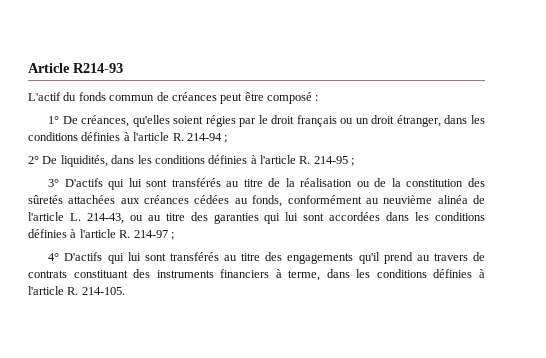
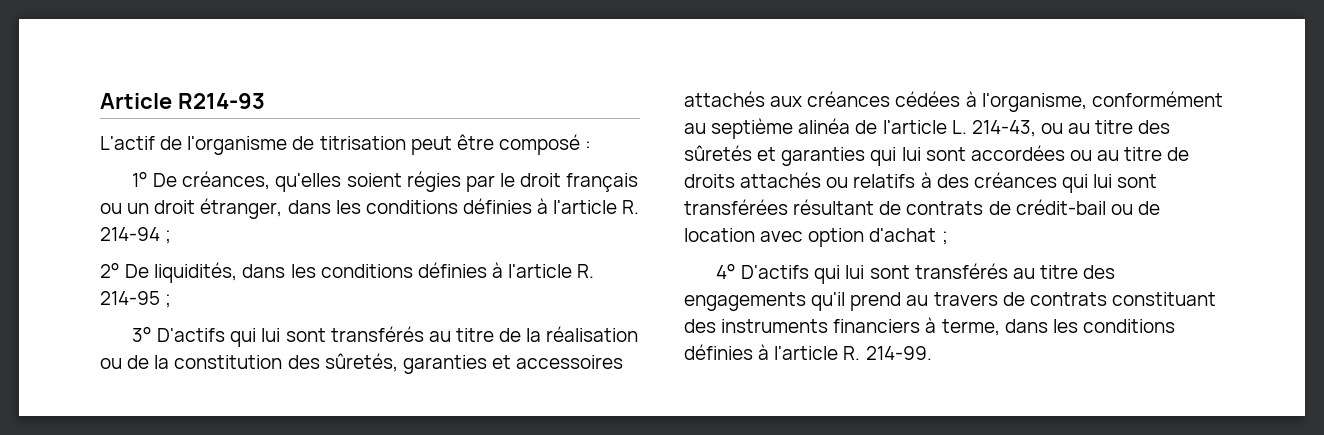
[63,92,217,101] du fonds commun de créances -> [160,136,406,155] de l'organisme de titrisation
[28,195,116,204] sûretés attachées -> [324,353,624,374] [684,91,765,107] sûretés, garanties et accessoires attachés
[234,195,283,207] au fonds, -> [965,91,1087,112] à l'organisme,
[383,195,433,204] neuvième -> [711,118,794,139] septième
(208, 216) none -> [684,145,777,161] sûretés et
[386,212,486,221] [28,229,168,238] dans les conditions définies à l'article R. 214-97 -> [1069,147,1190,161] [684,172,1158,193] [684,199,1160,215] [684,228,937,247] ou au titre de droits attachés ou relatifs à des créances qui lui sont transférées résultant de contrats de crédit-bail ou de location avec option d'achat
[81,287,125,295] 214-105. -> [865,346,932,360] 214-99.

